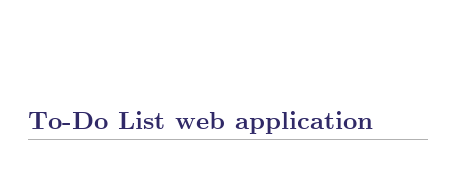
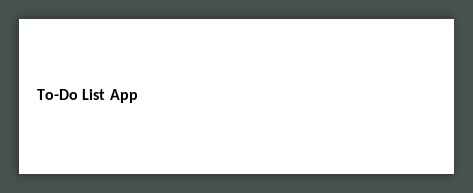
[175,111,373,134] web application -> [109,89,138,103] App

